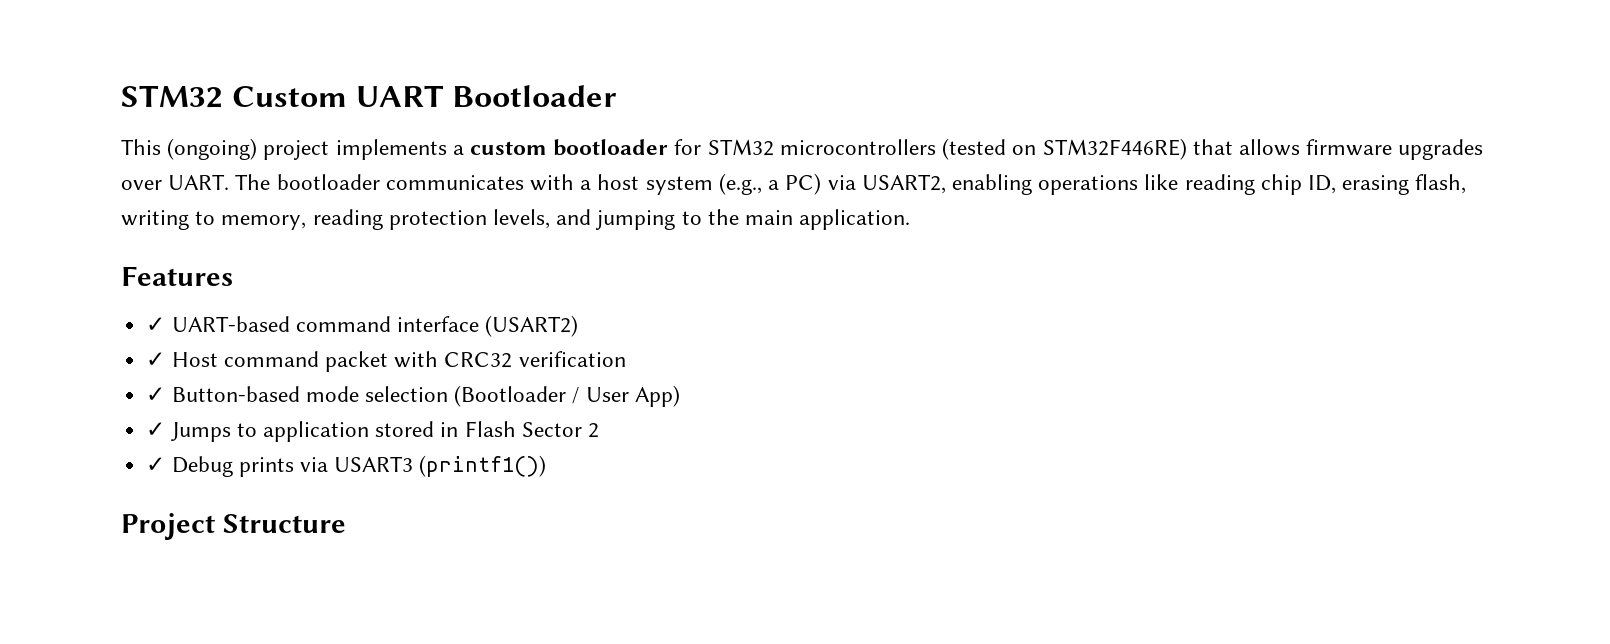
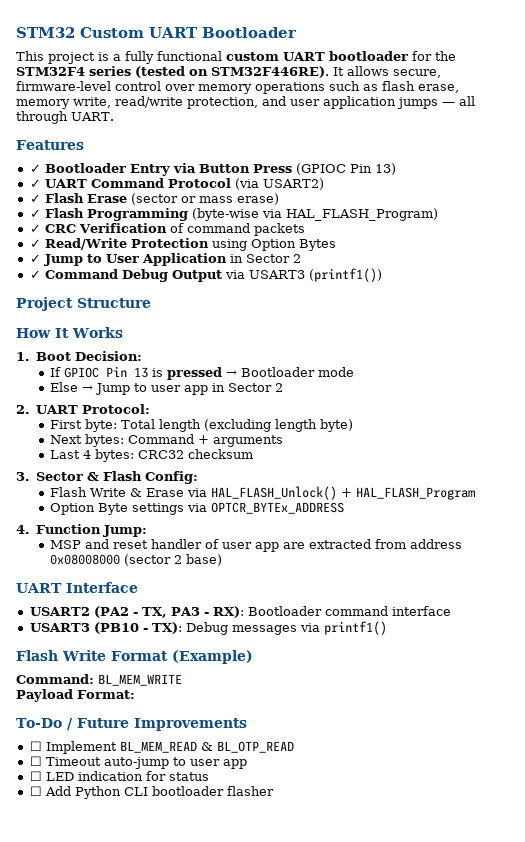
[167,138,1484,160] [121,173,1467,195] [121,209,911,230] [121,266,233,286] [146,315,579,337] [146,351,626,372] [146,385,680,407] [146,421,516,442] (ongoing) project implements a custom bootloader for STM32 microcontrollers (tested on STM32F446RE) that allows firmware upgrades over UART. The bootloader communicates with a host system (e.g., a PC) via USART2, enabling operations like reading chip ID, erasing flash, writing to memory, reading protection levels, and jumping to the main application. // Features // ✓ UART-based command interface (USART2) // ✓ Host command packet with CRC32 verification // ✓ Button-based mode selection (Bootloader / User App) // ✓ Jumps to application stored in Flash -> [48,51,456,64] [16,66,441,78] [16,81,459,94] [16,96,475,109] [16,111,114,124] [16,140,84,150] [29,163,396,176] [29,178,324,190] [29,193,279,205] [29,208,438,221] [29,223,305,236] [29,238,336,251] [29,253,243,266] project is a fully functional custom UART bootloader for the STM32F4 series (tested on STM32F446RE). It allows secure, firmware-level control over memory operations such as flash erase, memory write, read/write protection, and user application jumps — all through UART. // Features // ✓ Bootloader Entry via Button Press (GPIOC Pin 13) // ✓ UART Command Protocol (via USART2) // ✓ Flash Erase (sector or mass erase) // ✓ Flash Programming (byte-wise via HAL_FLASH_Program) // ✓ CRC Verification of command packets // ✓ Read/Write Protection using Option Bytes // ✓ Jump to User Application in
[171,456,294,477] Debug prints -> [44,269,222,282] Command Debug Output
(346, 523) none -> [16,327,123,338] [16,351,143,361] [49,366,354,380] [49,382,283,395] [16,404,151,414] [49,419,353,432] [49,434,283,447] [49,449,253,462] [16,471,199,484] [49,486,475,500] [49,502,344,515] [16,524,148,537] [49,539,462,552] [49,554,222,566] [16,582,138,593] [29,606,451,618] [29,621,387,635] [16,650,253,664] [16,674,182,686] [16,689,135,702] [16,718,247,731] [29,741,294,754] [29,756,247,769] [29,771,209,781] [29,786,274,799] // How It Works // 1. Boot Decision: // If GPIOC Pin 13 is pressed → Bootloader mode // Else → Jump to user app in Sector 2 // 2. UART Protocol: // First byte: Total length (excluding length byte) // Next bytes: Command + arguments // Last 4 bytes: CRC32 checksum // 3. Sector & Flash Config: // Flash Write & Erase via HAL_FLASH_Unlock() + HAL_FLASH_Program // Option Byte settings via OPTCR_BYTEx_ADDRESS // 4. Function Jump: // MSP and reset handler of user app are extracted from address 0x08008000 (sector 2 base) // UART Interface // USART2 (PA2 - TX, PA3 - RX): Bootloader command interface // USART3 (PB10 - TX): Debug messages via printf1() // Flash Write Format (Example) // Command: BL_MEM_WRITE // Payload Format: // To-Do / Future Improvements // ☐ Implement BL_MEM_READ & BL_OTP_READ // ☐ Timeout auto-jump to user app // ☐ LED indication for status // ☐ Add Python CLI bootloader flasher

